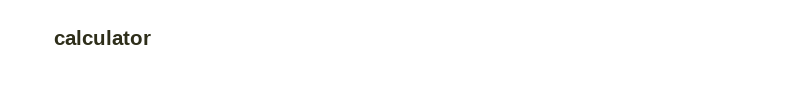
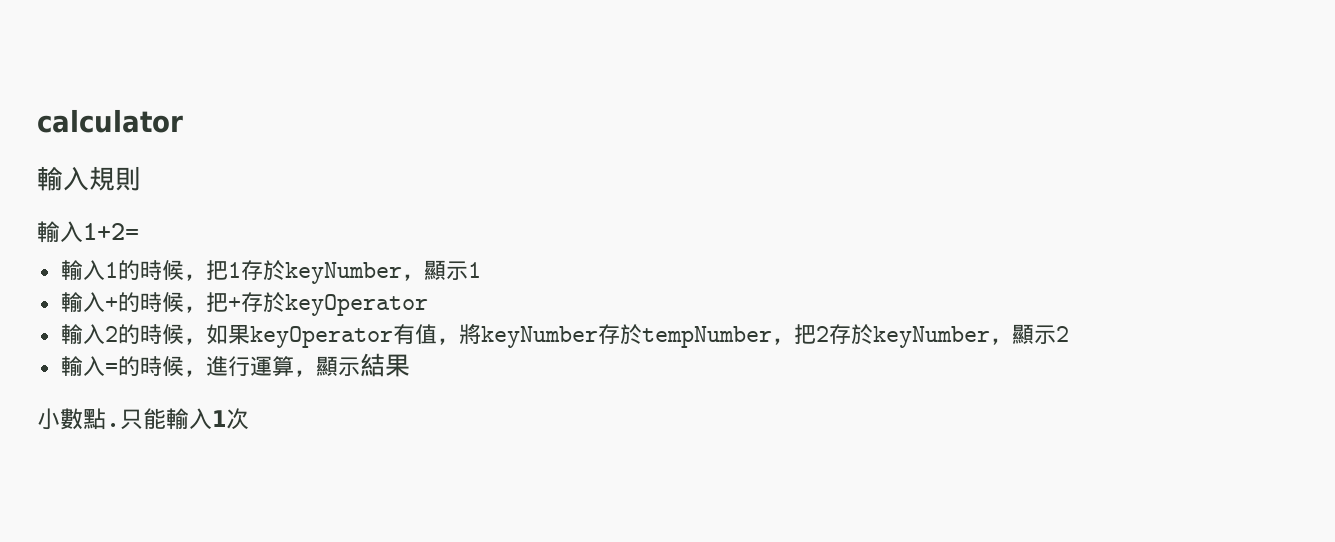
(151, 37) none -> [37,166,141,191] [37,221,139,243] [60,260,481,284] [60,292,428,316] [60,323,1069,348] [60,353,410,377] [37,408,249,430] // 輸入規則 // 輸入1+2= // 輸入1的時候，把1存於keyNumber，顯示1 // 輸入+的時候，把+存於keyOperator // 輸入2的時候，如果keyOperator有值，將keyNumber存於tempNumber，把2存於keyNumber，顯示2 // 輸入=的時候，進行運算，顯示結果 // 小數點.只能輸入1次

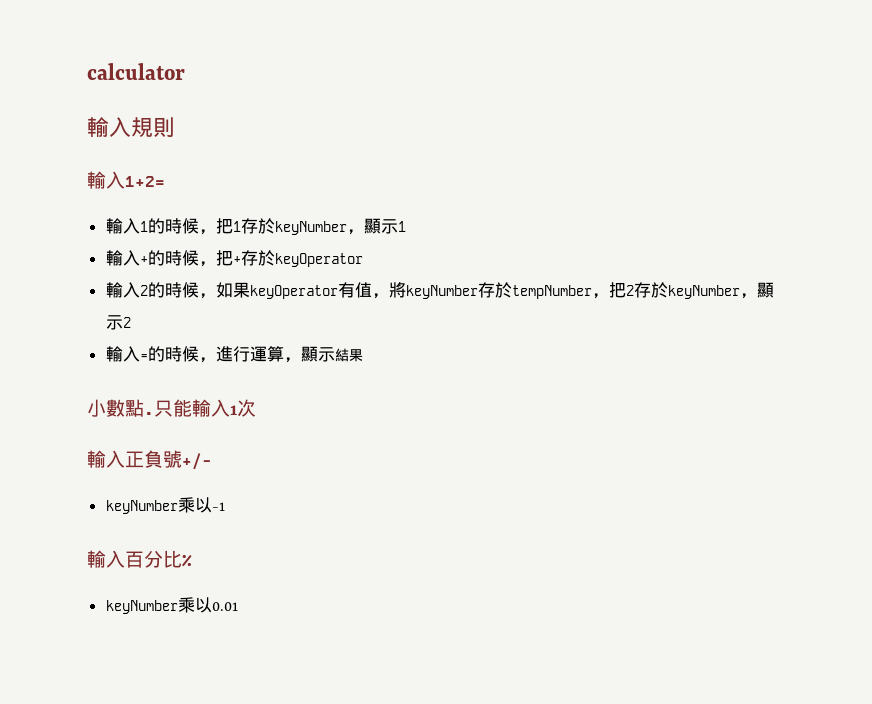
(249, 419) none -> [87,450,212,470] [105,497,225,514] [87,550,192,568] [105,597,238,614] // 輸入正負號+/- // keyNumber乘以-1 // 輸入百分比% // keyNumber乘以0.01

